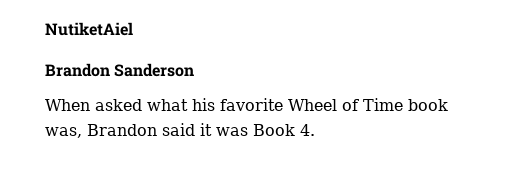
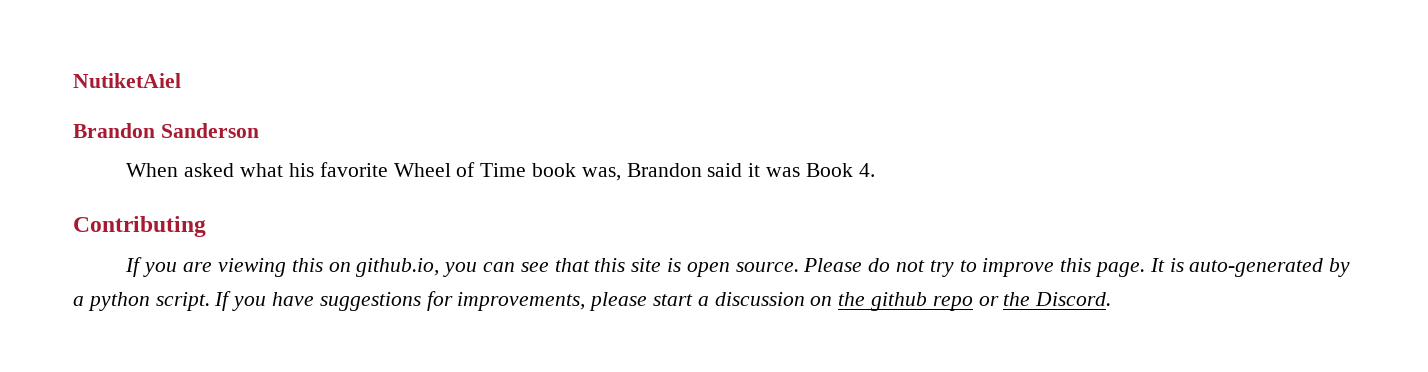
(315, 130) none -> [73,216,206,237] [125,257,1351,277] [73,291,1112,311] // Contributing // If you are viewing this on github.io, you can see that this site is open source. Please do not try to improve this page. It is auto-generated by a python script. If you have suggestions for improvements, please start a discussion on the github repo or the Discord.

